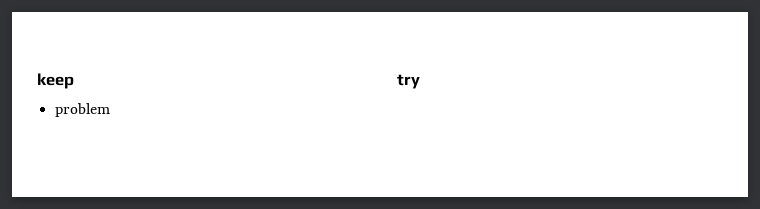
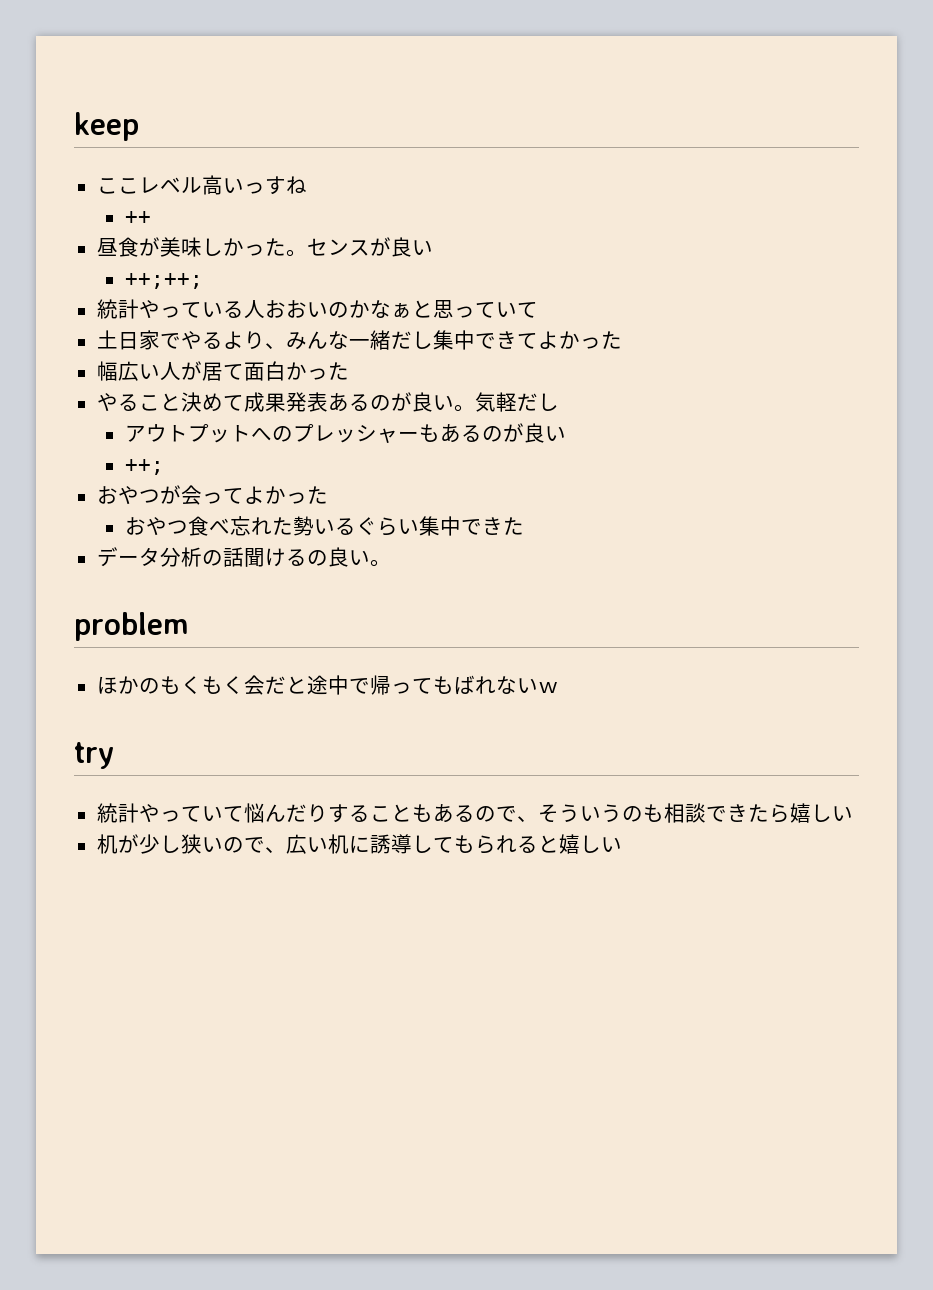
[55,103,111,117] [397,74,420,89] problem // try -> [96,175,307,195] [124,211,151,224] [96,237,433,257] [124,273,203,289] [96,299,538,319] [96,330,622,350] [96,361,349,381] [96,392,559,412] [124,423,566,443] [124,459,164,475] [96,485,328,505] [124,516,524,536] [96,547,391,567] [74,612,189,641] [96,675,559,695] [74,742,114,769] [96,803,853,823] [96,834,622,854] ここレベル高いっすね // ++ // 昼食が美味しかった。センスが良い // ++;++; // 統計やっている人おおいのかなぁと思っていて // 土日家でやるより、みんな一緒だし集中できてよかった // 幅広い人が居て面白かった // やること決めて成果発表あるのが良い。気軽だし // アウトプットへのプレッシャーもあるのが良い // ++; // おやつが会ってよかった // おやつ食べ忘れた勢いるぐらい集中できた // データ分析の話聞けるの良い。 // problem // ほかのもくもく会だと途中で帰ってもばれないｗ // try // 統計やっていて悩んだりすることもあるので、そういうのも相談できたら嬉しい // 机が少し狭いので、広い机に誘導してもられると嬉しい

